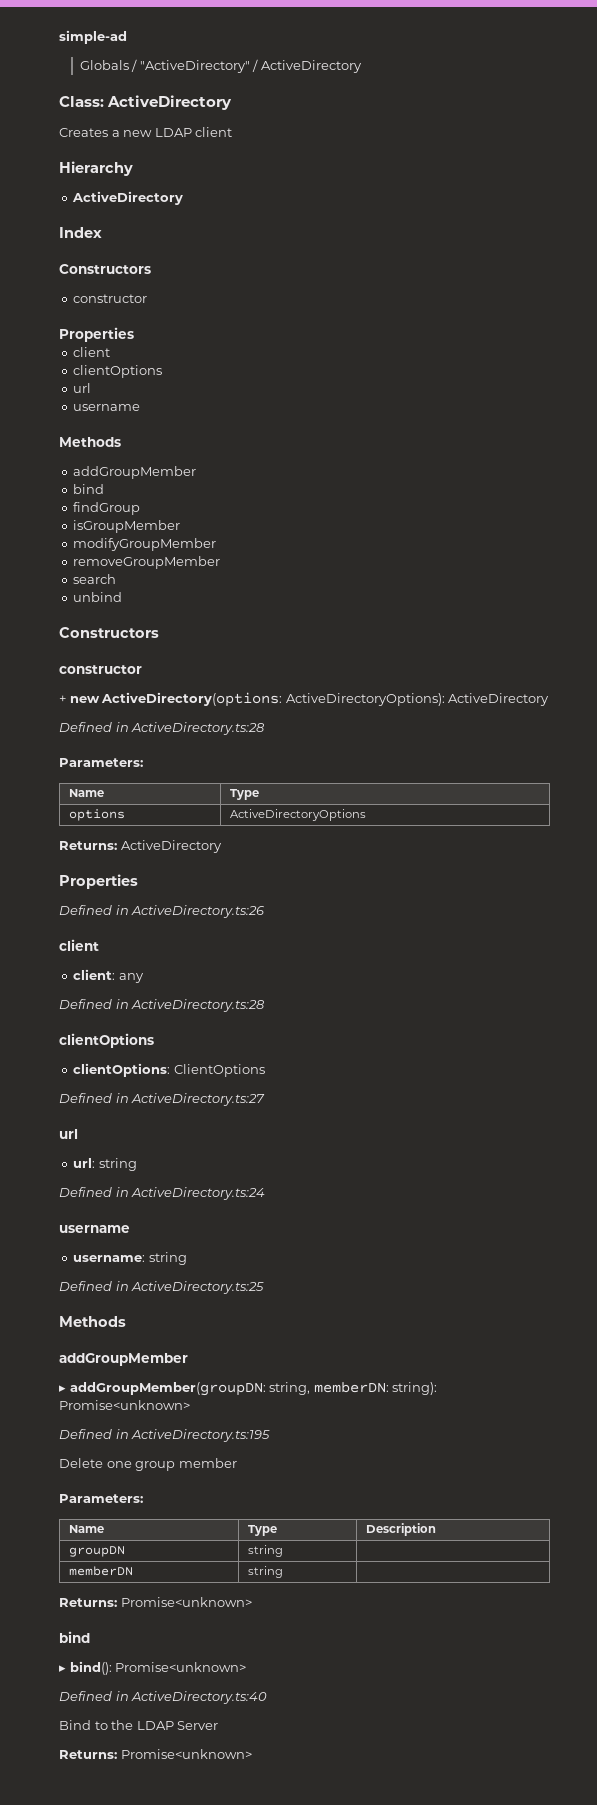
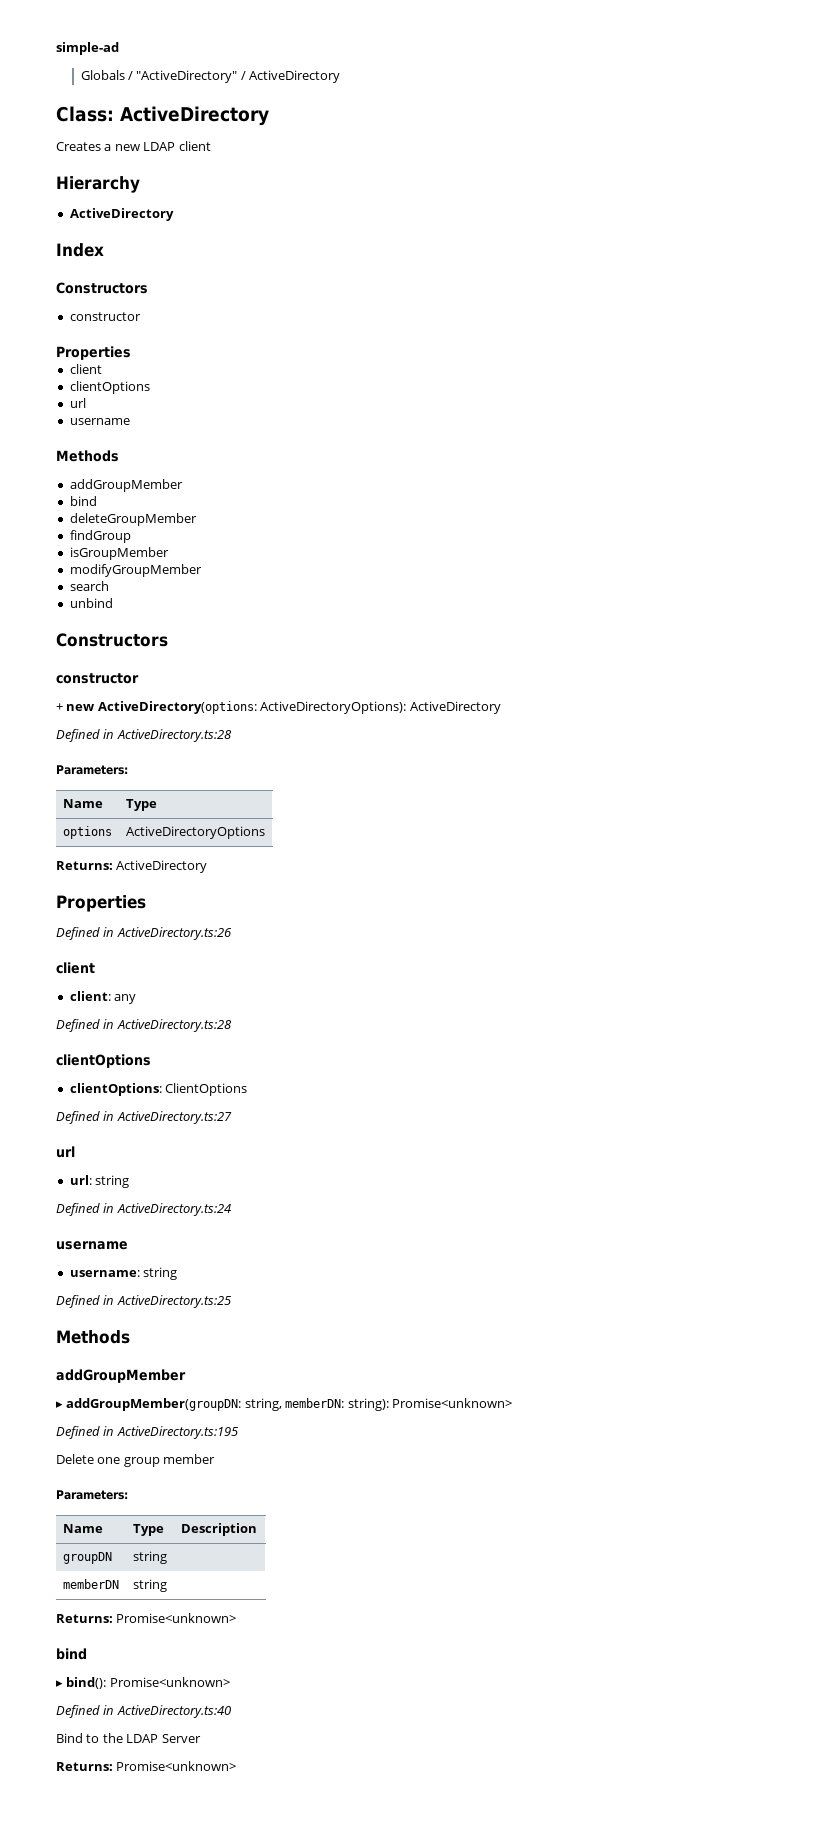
(105, 489) none -> [69,513,197,526] // deleteGroupMember
[73,556,221,569] // removeGroupMember -> (202, 570) none

